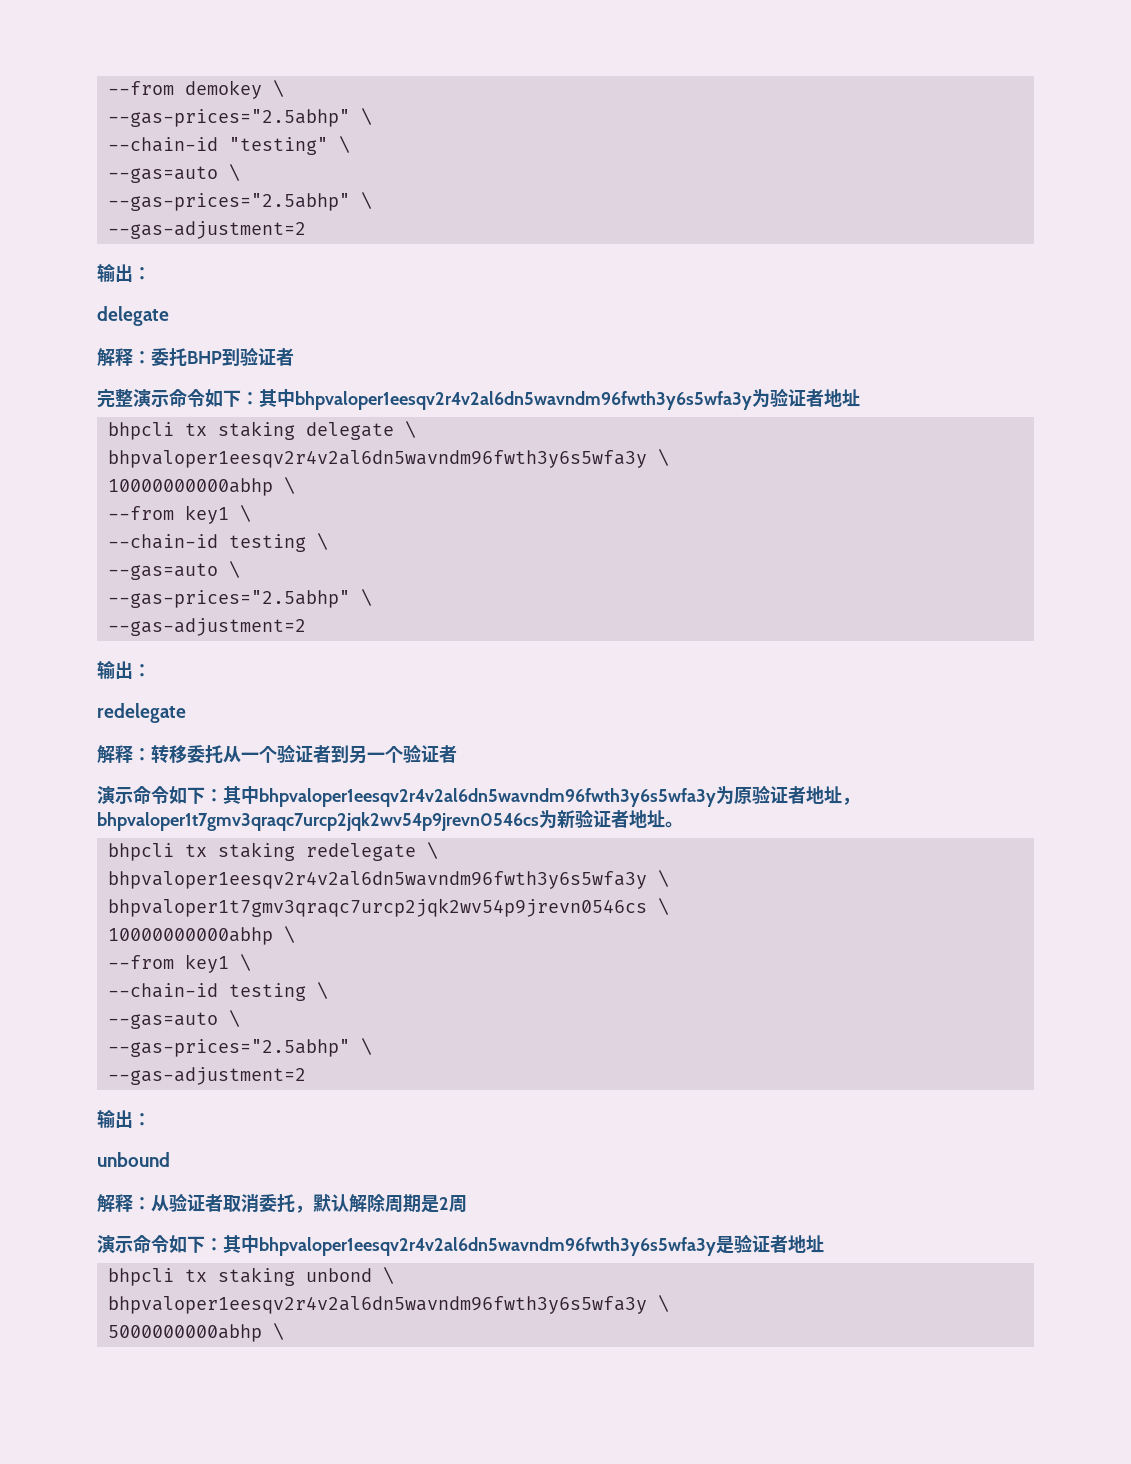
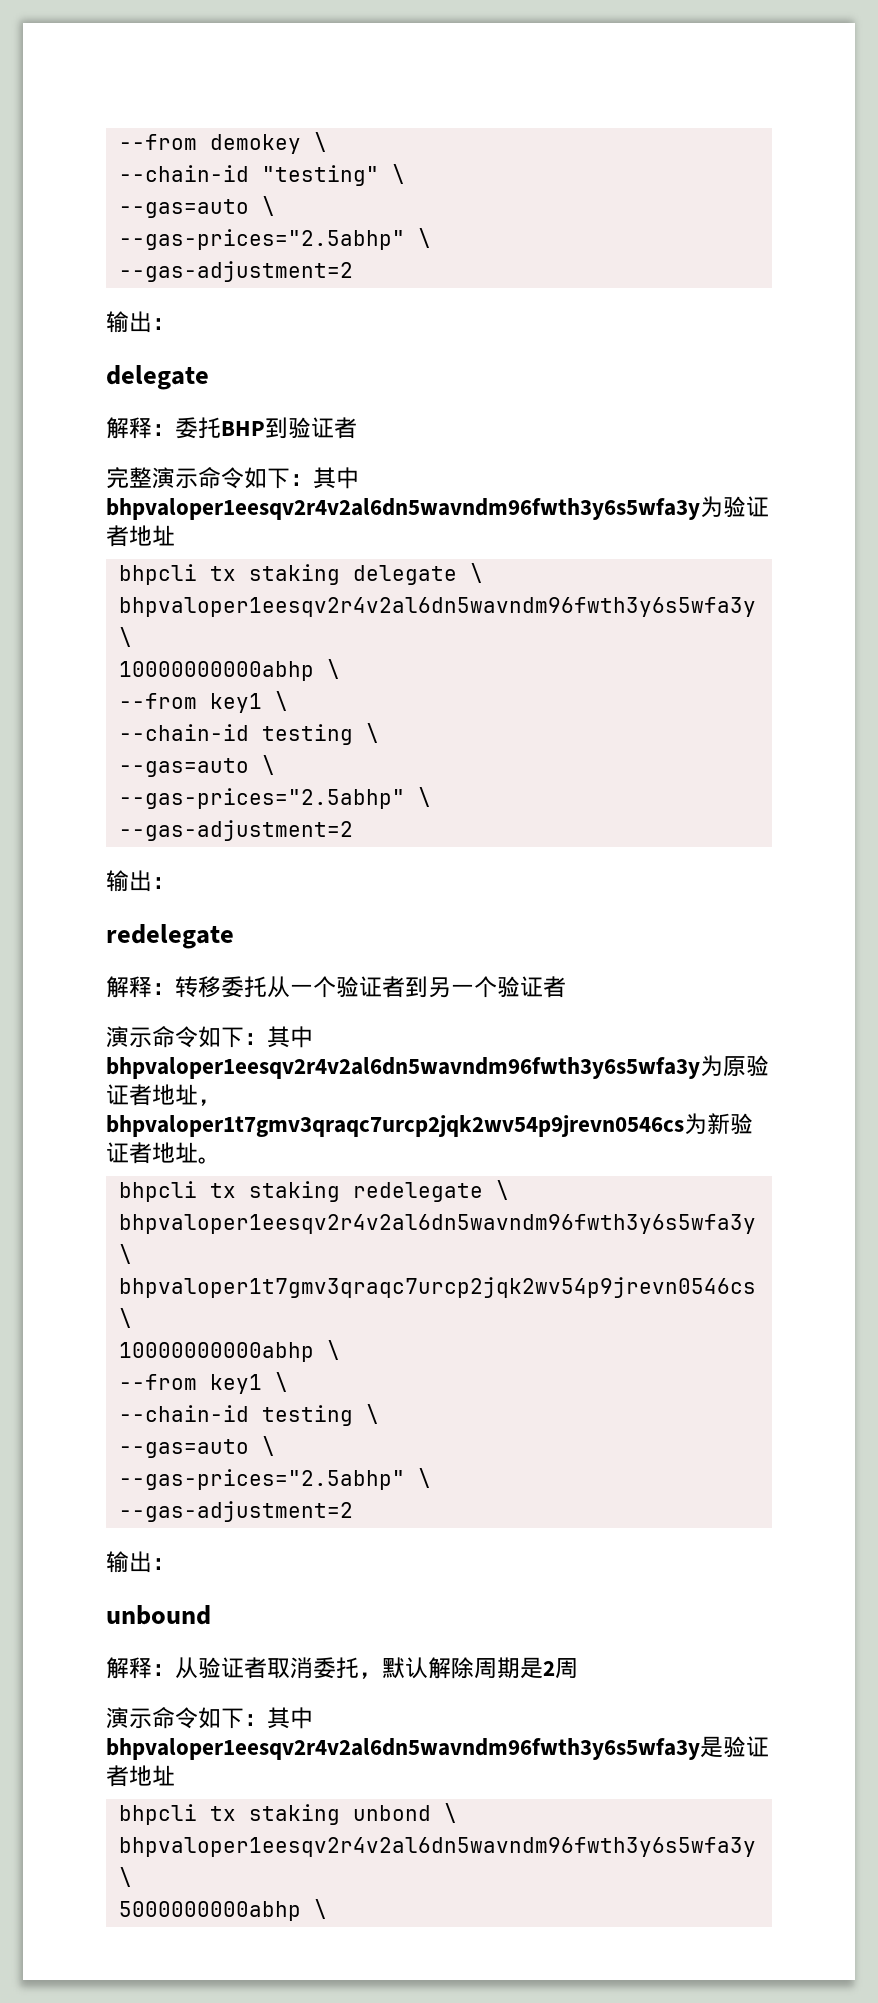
[107,108,372,127] // --gas-prices="2.5abhp" \ -> (327, 142) none

